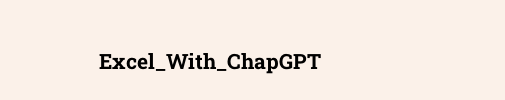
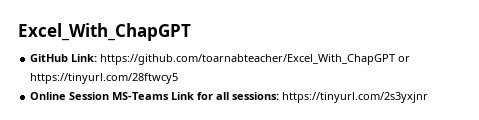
(321, 63) none -> [30,54,411,65] [30,73,179,84] [30,92,429,103] // GitHub Link: https://github.com/toarnabteacher/Excel_With_ChapGPT or https://tinyurl.com/28ftwcy5 // Online Session MS-Teams Link for all sessions: https://tinyurl.com/2s3yxjnr

